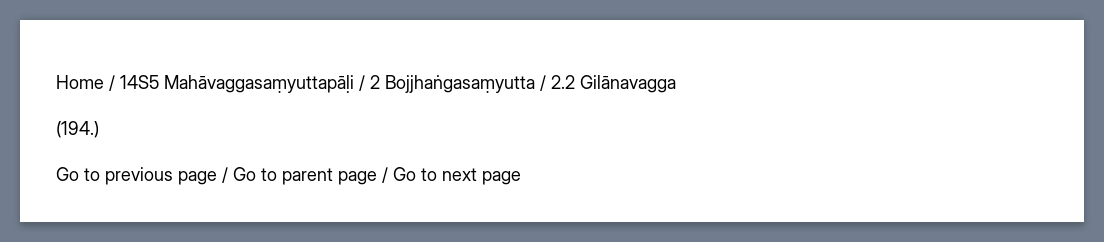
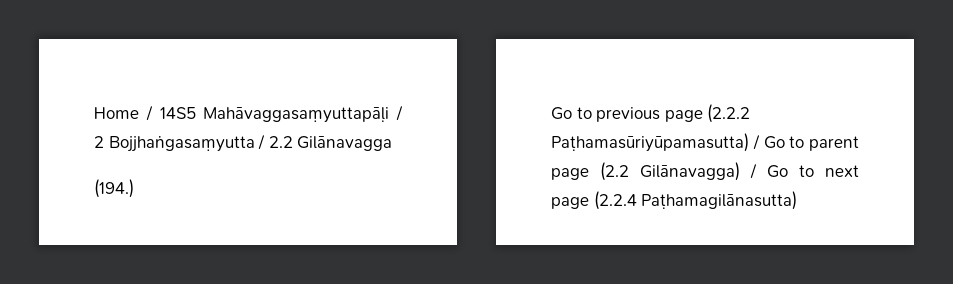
(217, 178) none -> [707,104,751,123] [551,133,749,152] (2.2.2 Paṭhamasūriyūpamasutta)
(377, 178) none -> [600,162,740,181] (2.2 Gilānavagga)
(521, 178) none -> [593,191,798,210] (2.2.4 Paṭhamagilānasutta)

